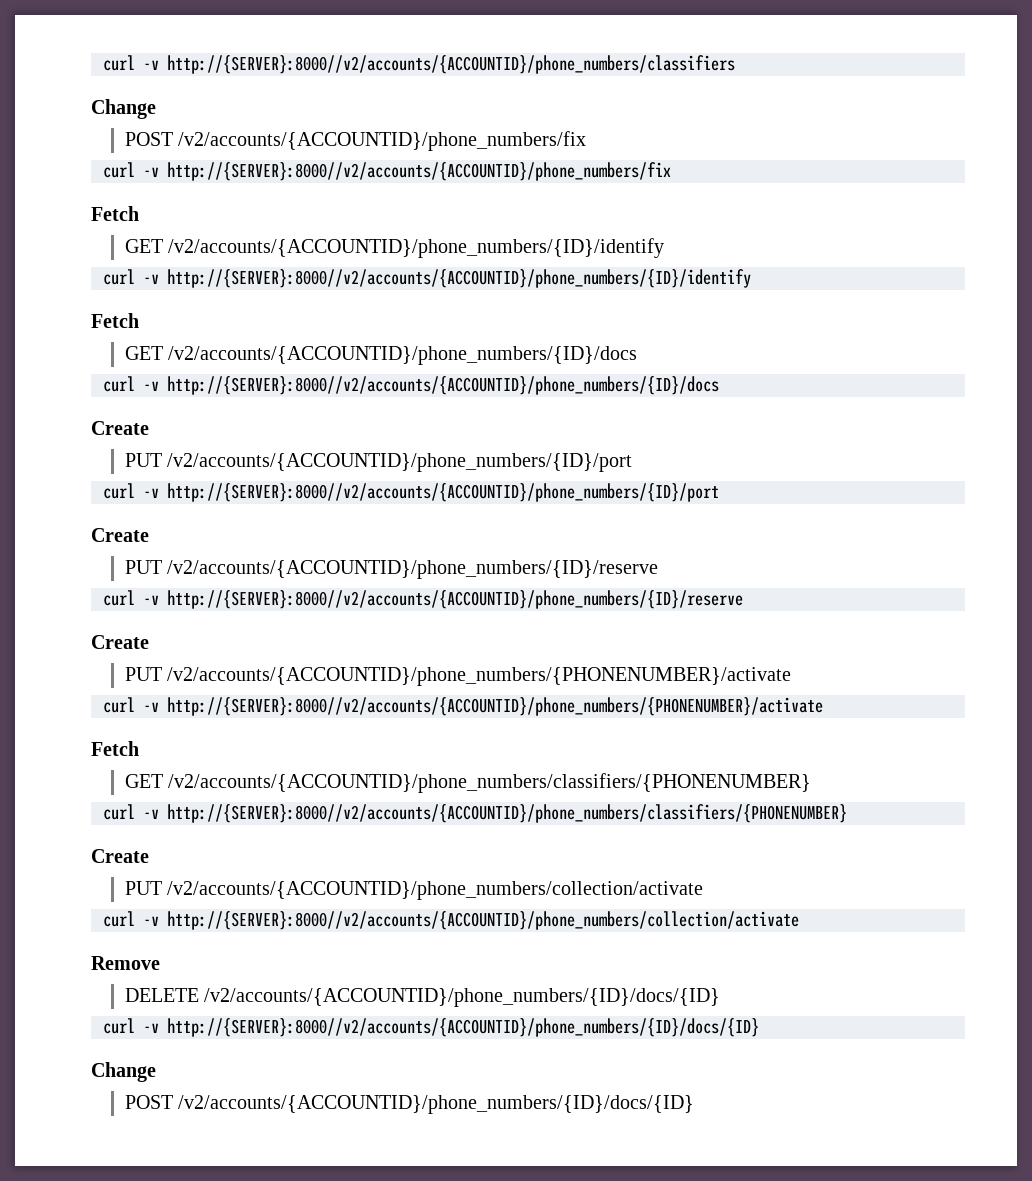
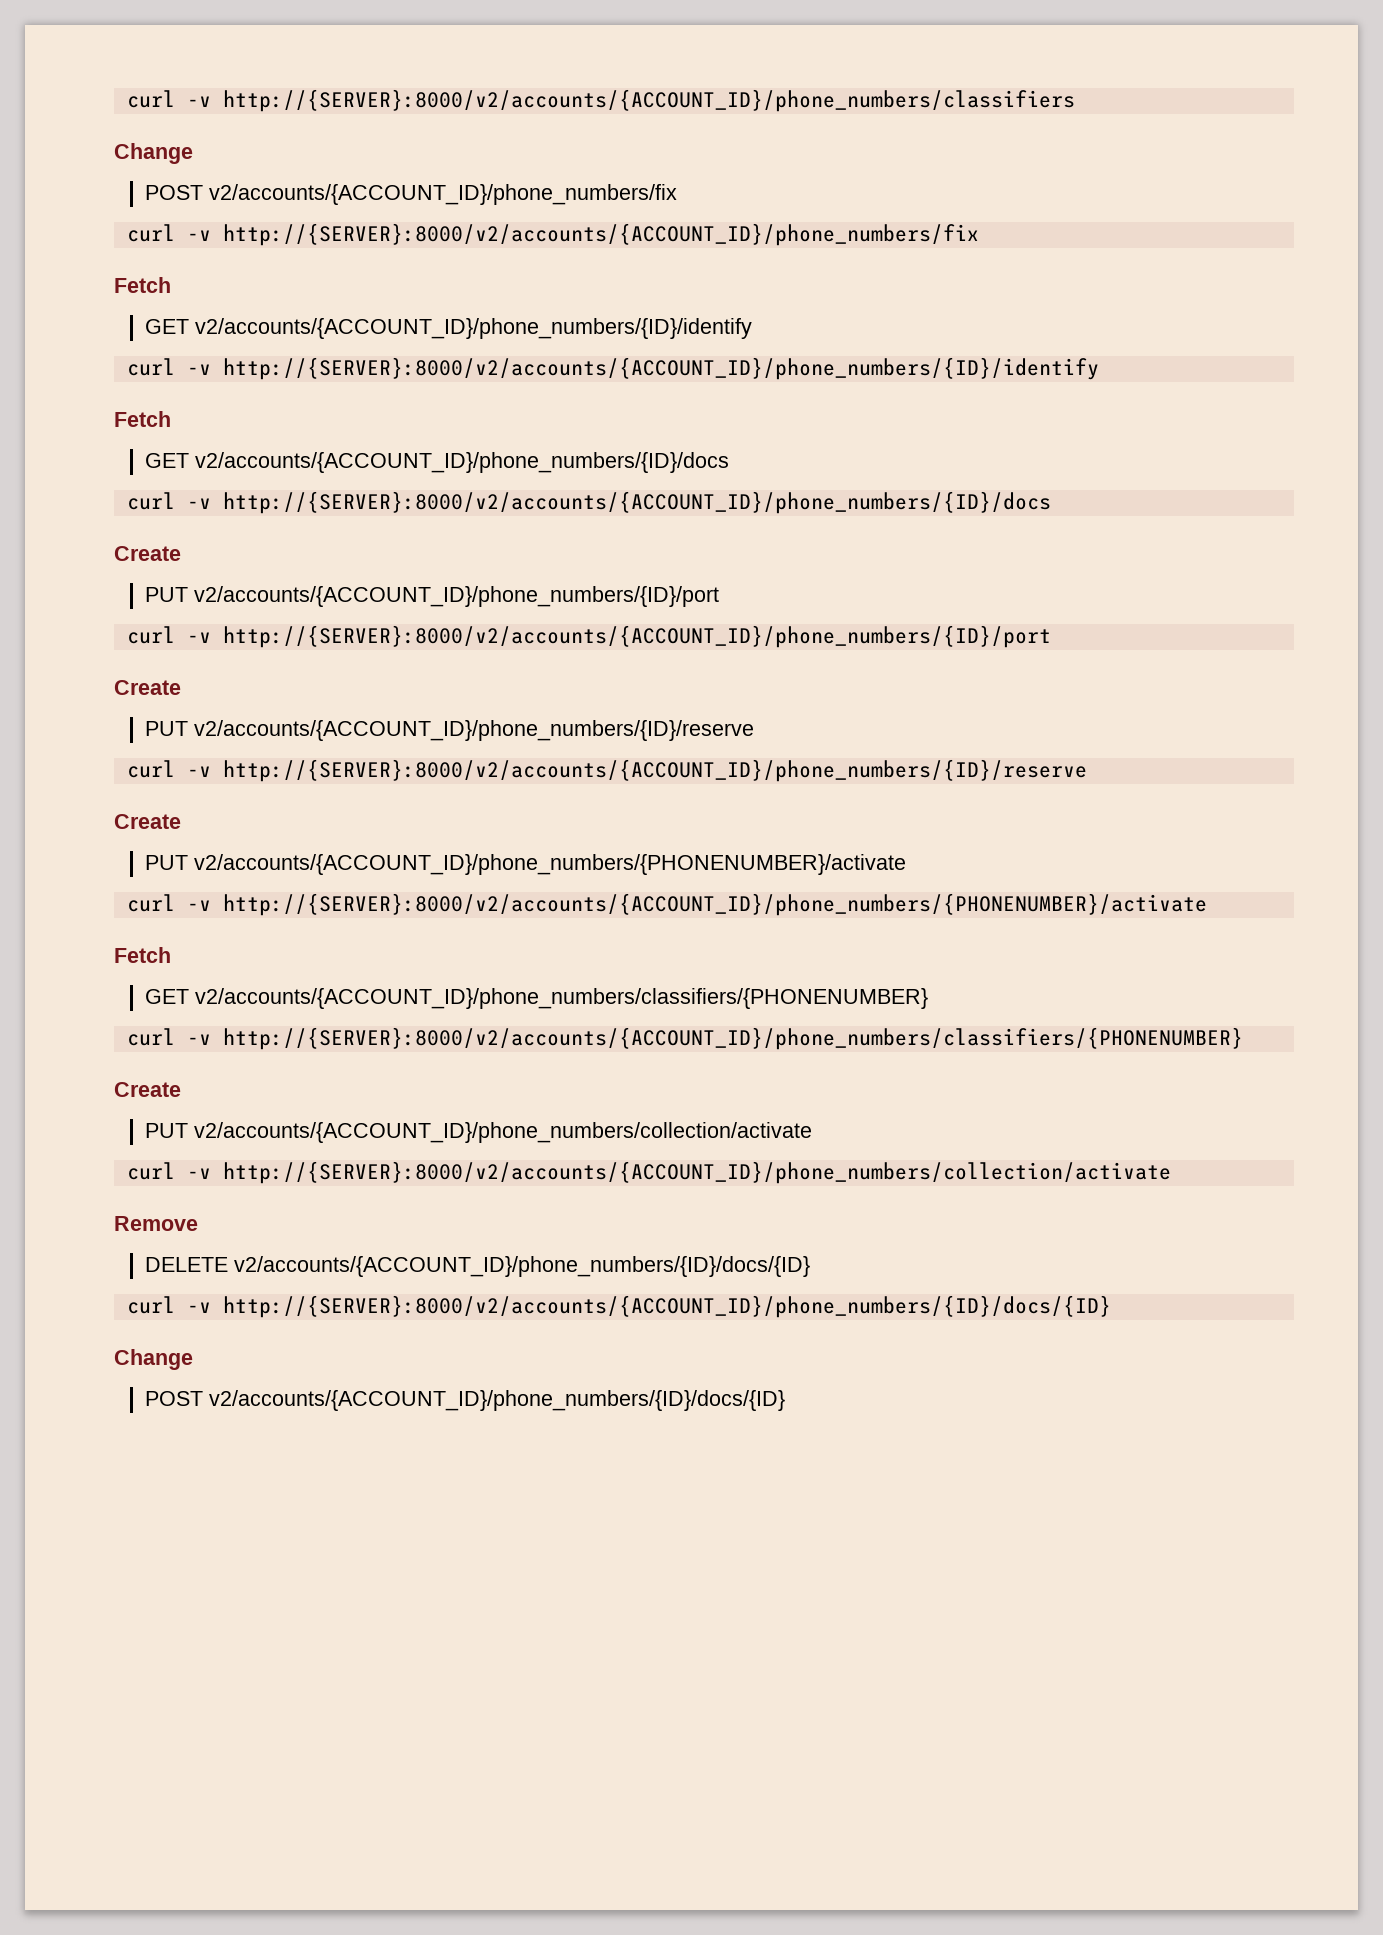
[103,55,735,74] [91,99,156,119] [124,131,586,151] [103,162,671,181] [91,206,139,221] [124,238,664,258] [103,269,751,288] [91,313,139,328] [124,346,637,365] [103,376,719,395] [91,421,149,435] [124,453,632,472] [103,483,719,502] [91,528,149,542] [124,560,658,579] [103,590,743,609] [91,635,149,649] [124,667,791,686] [103,697,823,716] [91,741,139,756] [124,773,811,793] [103,804,847,823] [91,849,149,863] [124,881,703,900] [103,911,799,930] curl -v http://{SERVER}:8000//v2/accounts/{ACCOUNTID}/phone_numbers/classifiers // Change // POST /v2/accounts/{ACCOUNTID}/phone_numbers/fix // curl -v http://{SERVER}:8000//v2/accounts/{ACCOUNTID}/phone_numbers/fix // Fetch // GET /v2/accounts/{ACCOUNTID}/phone_numbers/{ID}/identify // curl -v http://{SERVER}:8000//v2/accounts/{ACCOUNTID}/phone_numbers/{ID}/identify // Fetch // GET /v2/accounts/{ACCOUNTID}/phone_numbers/{ID}/docs // curl -v http://{SERVER}:8000//v2/accounts/{ACCOUNTID}/phone_numbers/{ID}/docs // Create // PUT /v2/accounts/{ACCOUNTID}/phone_numbers/{ID}/port // curl -v http://{SERVER}:8000//v2/accounts/{ACCOUNTID}/phone_numbers/{ID}/port // Create // PUT /v2/accounts/{ACCOUNTID}/phone_numbers/{ID}/reserve // curl -v http://{SERVER}:8000//v2/accounts/{ACCOUNTID}/phone_numbers/{ID}/reserve // Create // PUT /v2/accounts/{ACCOUNTID}/phone_numbers/{PHONENUMBER}/activate // curl -v http://{SERVER}:8000//v2/accounts/{ACCOUNTID}/phone_numbers/{PHONENUMBER}/activate // Fetch // GET /v2/accounts/{ACCOUNTID}/phone_numbers/classifiers/{PHONENUMBER} // curl -v http://{SERVER}:8000//v2/accounts/{ACCOUNTID}/phone_numbers/classifiers/{PHONENUMBER} // Create // PUT /v2/accounts/{ACCOUNTID}/phone_numbers/collection/activate // curl -v http://{SERVER}:8000//v2/accounts/{ACCOUNTID}/phone_numbers/collection/activate -> [126,89,1075,112] [114,143,193,164] [145,184,678,205] [126,223,979,246] [114,277,171,293] [145,318,753,339] [126,357,1099,380] [114,411,171,427] [145,452,730,473] [126,491,1051,514] [114,546,181,561] [145,586,720,607] [126,625,1051,648] [114,680,181,695] [145,720,755,741] [126,759,1087,782] [114,814,181,829] [145,854,907,875] [126,893,1207,916] [114,947,171,963] [145,988,929,1009] [126,1027,1243,1050] [114,1082,181,1097] [145,1122,813,1143] [126,1161,1171,1184] curl -v http://{SERVER}:8000/v2/accounts/{ACCOUNT_ID}/phone_numbers/classifiers // Change // POST v2/accounts/{ACCOUNT_ID}/phone_numbers/fix // curl -v http://{SERVER}:8000/v2/accounts/{ACCOUNT_ID}/phone_numbers/fix // Fetch // GET v2/accounts/{ACCOUNT_ID}/phone_numbers/{ID}/identify // curl -v http://{SERVER}:8000/v2/accounts/{ACCOUNT_ID}/phone_numbers/{ID}/identify // Fetch // GET v2/accounts/{ACCOUNT_ID}/phone_numbers/{ID}/docs // curl -v http://{SERVER}:8000/v2/accounts/{ACCOUNT_ID}/phone_numbers/{ID}/docs // Create // PUT v2/accounts/{ACCOUNT_ID}/phone_numbers/{ID}/port // curl -v http://{SERVER}:8000/v2/accounts/{ACCOUNT_ID}/phone_numbers/{ID}/port // Create // PUT v2/accounts/{ACCOUNT_ID}/phone_numbers/{ID}/reserve // curl -v http://{SERVER}:8000/v2/accounts/{ACCOUNT_ID}/phone_numbers/{ID}/reserve // Create // PUT v2/accounts/{ACCOUNT_ID}/phone_numbers/{PHONENUMBER}/activate // curl -v http://{SERVER}:8000/v2/accounts/{ACCOUNT_ID}/phone_numbers/{PHONENUMBER}/activate // Fetch // GET v2/accounts/{ACCOUNT_ID}/phone_numbers/classifiers/{PHONENUMBER} // curl -v http://{SERVER}:8000/v2/accounts/{ACCOUNT_ID}/phone_numbers/classifiers/{PHONENUMBER} // Create // PUT v2/accounts/{ACCOUNT_ID}/phone_numbers/collection/activate // curl -v http://{SERVER}:8000/v2/accounts/{ACCOUNT_ID}/phone_numbers/collection/activate
[203,988,720,1007] [103,1018,759,1037] [91,1062,156,1082] [124,1095,694,1114] /v2/accounts/{ACCOUNTID}/phone_numbers/{ID}/docs/{ID} // curl -v http://{SERVER}:8000//v2/accounts/{ACCOUNTID}/phone_numbers/{ID}/docs/{ID} // Change // POST /v2/accounts/{ACCOUNTID}/phone_numbers/{ID}/docs/{ID} -> [234,1256,811,1277] [126,1295,1111,1318] [114,1349,193,1370] [145,1390,786,1411] v2/accounts/{ACCOUNT_ID}/phone_numbers/{ID}/docs/{ID} // curl -v http://{SERVER}:8000/v2/accounts/{ACCOUNT_ID}/phone_numbers/{ID}/docs/{ID} // Change // POST v2/accounts/{ACCOUNT_ID}/phone_numbers/{ID}/docs/{ID}

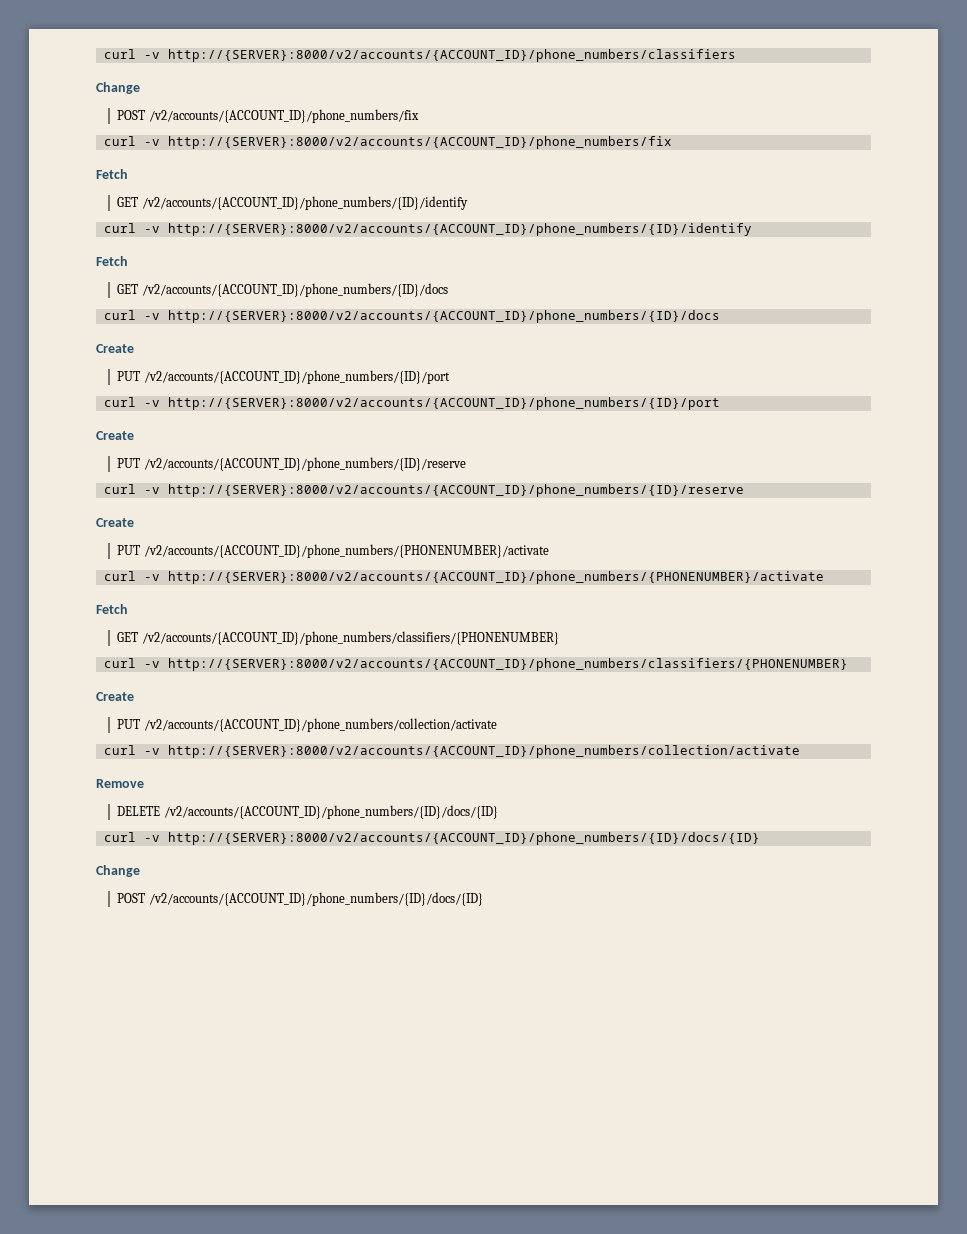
[209,184,678,205] v2/accounts/{ACCOUNT_ID}/phone_numbers/fix -> [148,109,419,123] /v2/accounts/{ACCOUNT_ID}/phone_numbers/fix
[195,318,753,339] v2/accounts/{ACCOUNT_ID}/phone_numbers/{ID}/identify -> [141,196,468,210] /v2/accounts/{ACCOUNT_ID}/phone_numbers/{ID}/identify
[195,452,730,473] v2/accounts/{ACCOUNT_ID}/phone_numbers/{ID}/docs -> [141,283,448,297] /v2/accounts/{ACCOUNT_ID}/phone_numbers/{ID}/docs
[194,586,720,607] v2/accounts/{ACCOUNT_ID}/phone_numbers/{ID}/port -> [143,370,450,384] /v2/accounts/{ACCOUNT_ID}/phone_numbers/{ID}/port
[194,720,755,741] v2/accounts/{ACCOUNT_ID}/phone_numbers/{ID}/reserve -> [143,457,466,471] /v2/accounts/{ACCOUNT_ID}/phone_numbers/{ID}/reserve
[194,854,907,875] v2/accounts/{ACCOUNT_ID}/phone_numbers/{PHONENUMBER}/activate -> [143,544,549,558] /v2/accounts/{ACCOUNT_ID}/phone_numbers/{PHONENUMBER}/activate
[195,988,929,1009] v2/accounts/{ACCOUNT_ID}/phone_numbers/classifiers/{PHONENUMBER} -> [141,631,559,645] /v2/accounts/{ACCOUNT_ID}/phone_numbers/classifiers/{PHONENUMBER}
[194,1122,813,1143] v2/accounts/{ACCOUNT_ID}/phone_numbers/collection/activate -> [143,718,497,732] /v2/accounts/{ACCOUNT_ID}/phone_numbers/collection/activate
[234,1256,811,1277] v2/accounts/{ACCOUNT_ID}/phone_numbers/{ID}/docs/{ID} -> [163,805,498,819] /v2/accounts/{ACCOUNT_ID}/phone_numbers/{ID}/docs/{ID}
[209,1390,786,1411] v2/accounts/{ACCOUNT_ID}/phone_numbers/{ID}/docs/{ID} -> [148,892,483,906] /v2/accounts/{ACCOUNT_ID}/phone_numbers/{ID}/docs/{ID}

